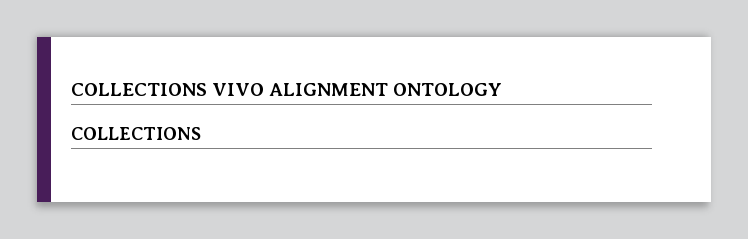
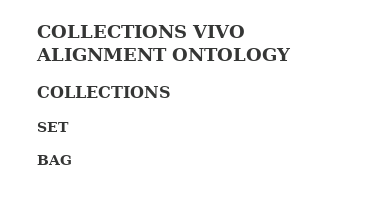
(201, 133) none -> [37,122,69,132] [37,155,72,165] // SET // BAG

